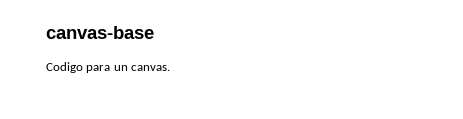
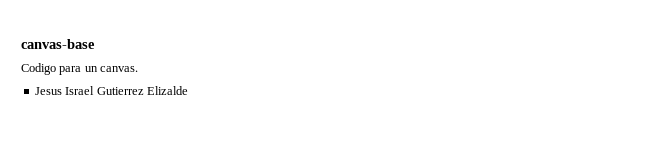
(171, 68) none -> [34,86,188,95] // Jesus Israel Gutierrez Elizalde

